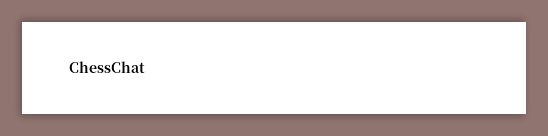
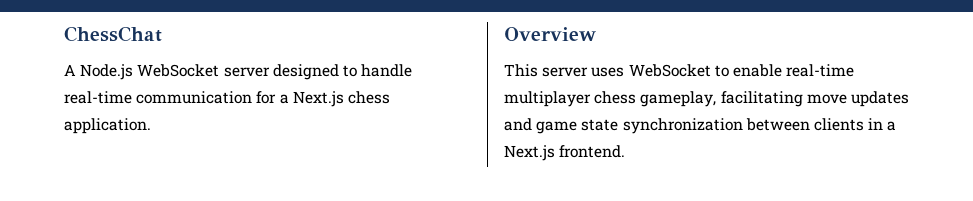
(145, 67) none -> [64,64,413,80] [64,91,390,107] [64,118,151,134] [504,27,596,41] [504,64,855,77] [504,91,909,107] [504,118,897,134] [504,145,626,161] // A Node.js WebSocket server designed to handle real-time communication for a Next.js chess application. // Overview // This server uses WebSocket to enable real-time multiplayer chess gameplay, facilitating move updates and game state synchronization between clients in a Next.js frontend.

